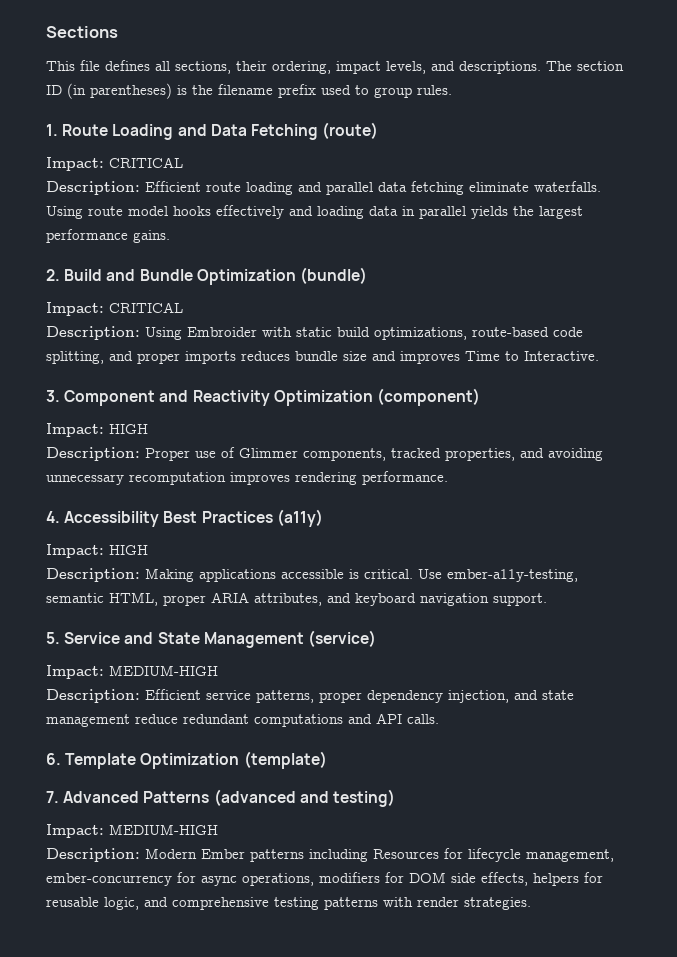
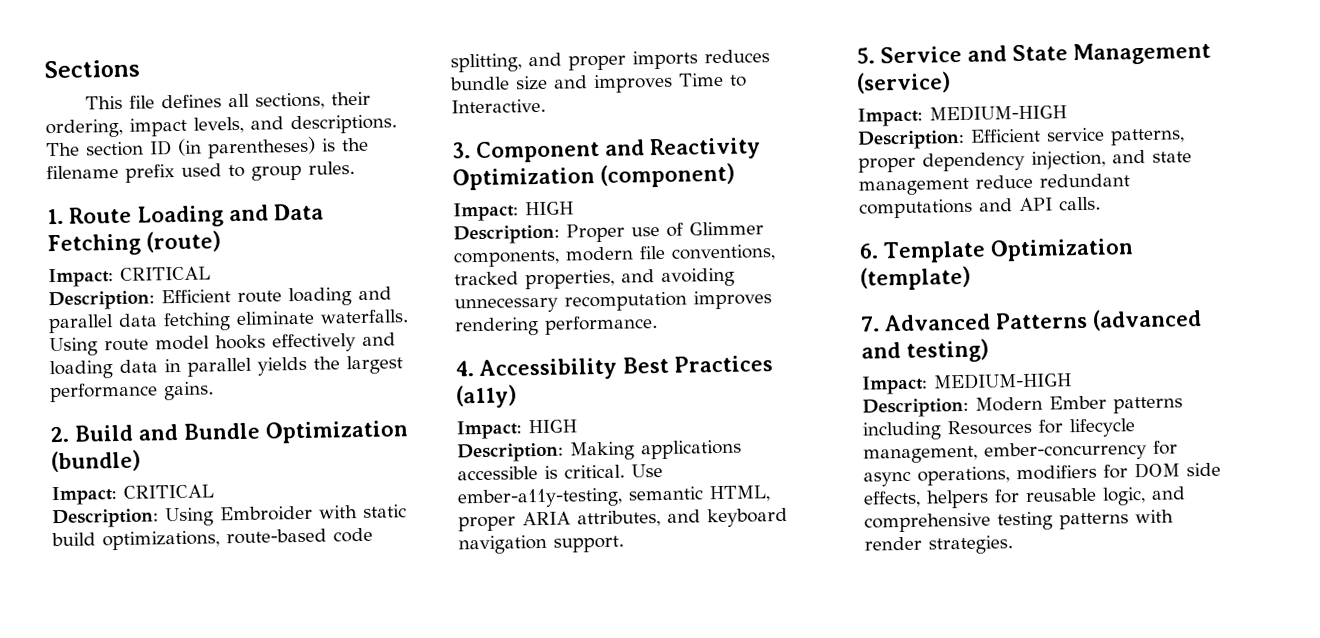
(386, 454) none -> [565,244,776,262] modern file conventions,

